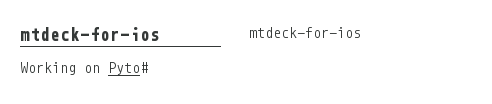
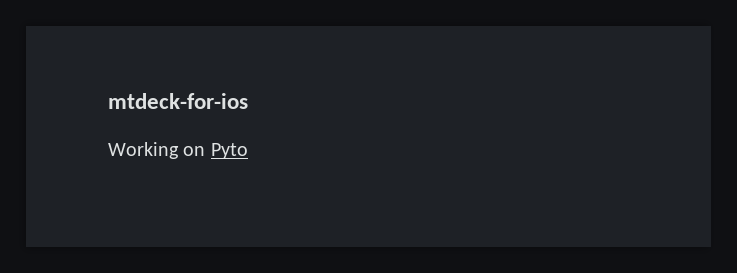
[108,62,148,75] [249,27,361,38] Pyto# mtdeck-for-ios -> [210,143,248,159] Pyto

